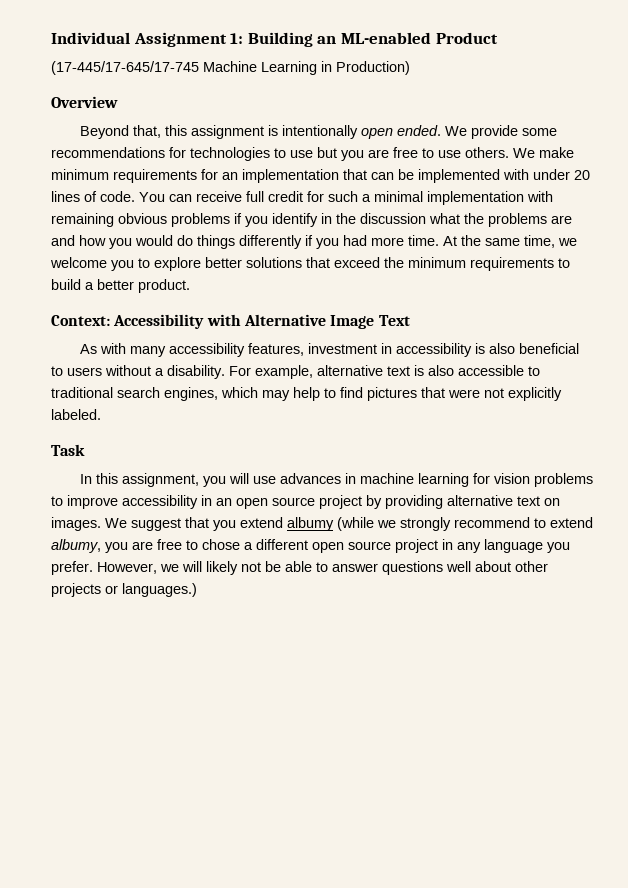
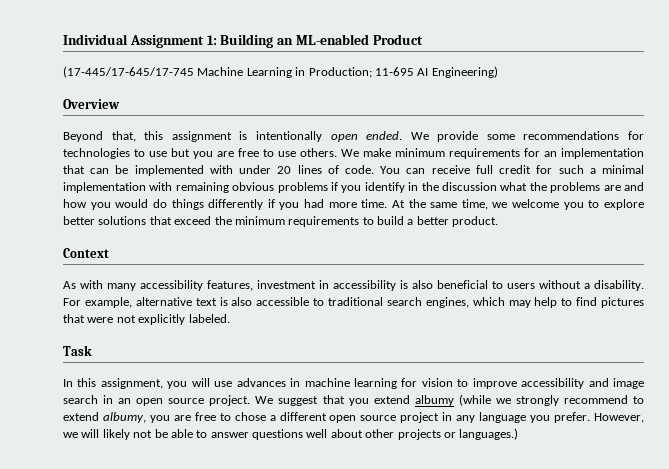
[336,61,410,75] Production) -> [308,66,498,78] Production; 11-695 AI Engineering)
[51,314,410,329] Context: Accessibility with Alternative Image Text -> [63,248,109,258] Context
[534,473,594,487] problems -> (453, 382) none
(198, 502) none -> [588,378,644,389] [63,395,98,404] and image search
[319,495,560,509] [51,517,101,531] project by providing alternative text on images. -> [209,395,251,406] project.

